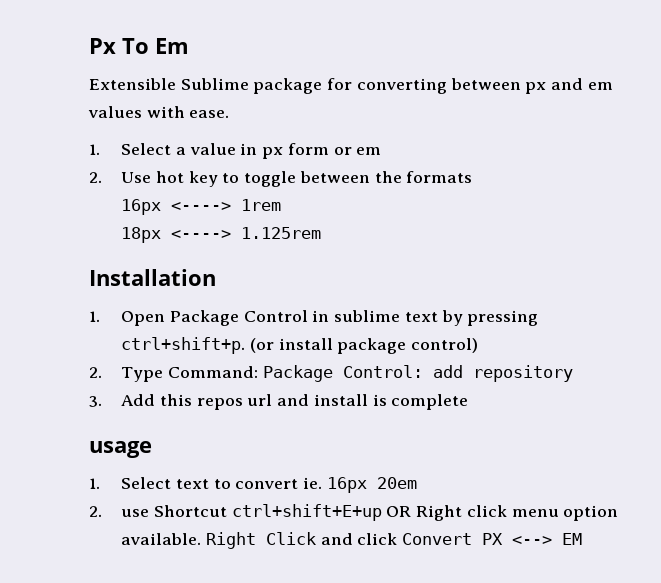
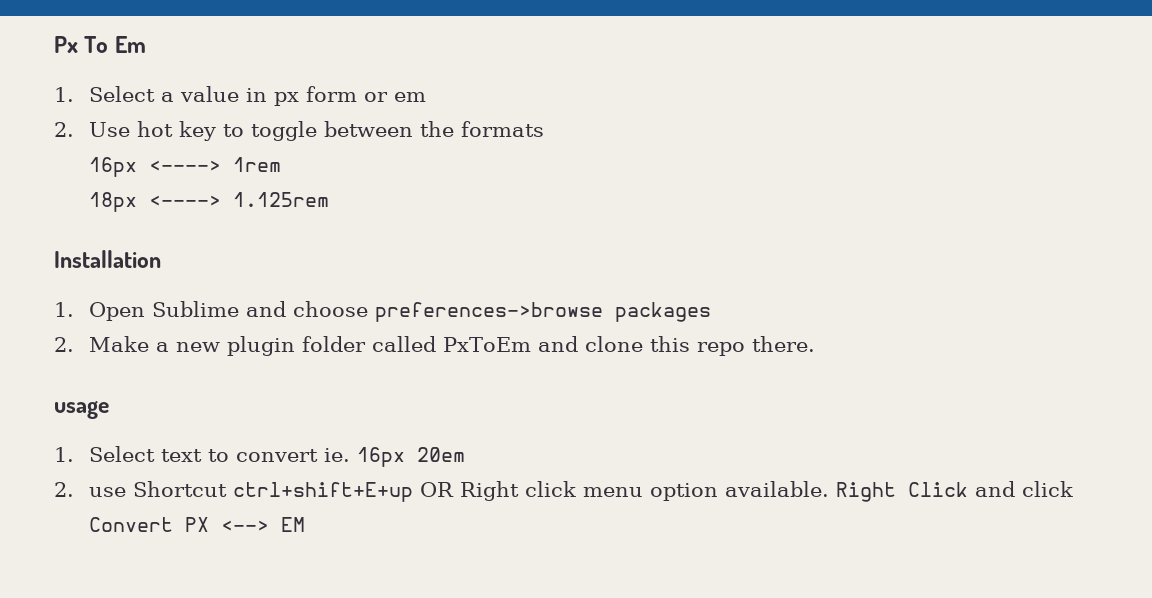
[89,78,613,94] [88,106,230,118] // Extensible Sublime package for converting between px and em values with ease. -> (146, 44) none
[169,310,539,326] [121,337,479,354] [89,365,573,382] [89,394,469,410] Package Control in sublime text by pressing ctrl+shift+p. (or install package control) // 2. Type Command: Package Control: add repository // 3. Add this repos url and install is complete -> [152,301,712,322] [54,336,816,356] Sublime and choose preferences->browse packages // 2. Make a new plugin folder called PxToEm and clone this repo there.

